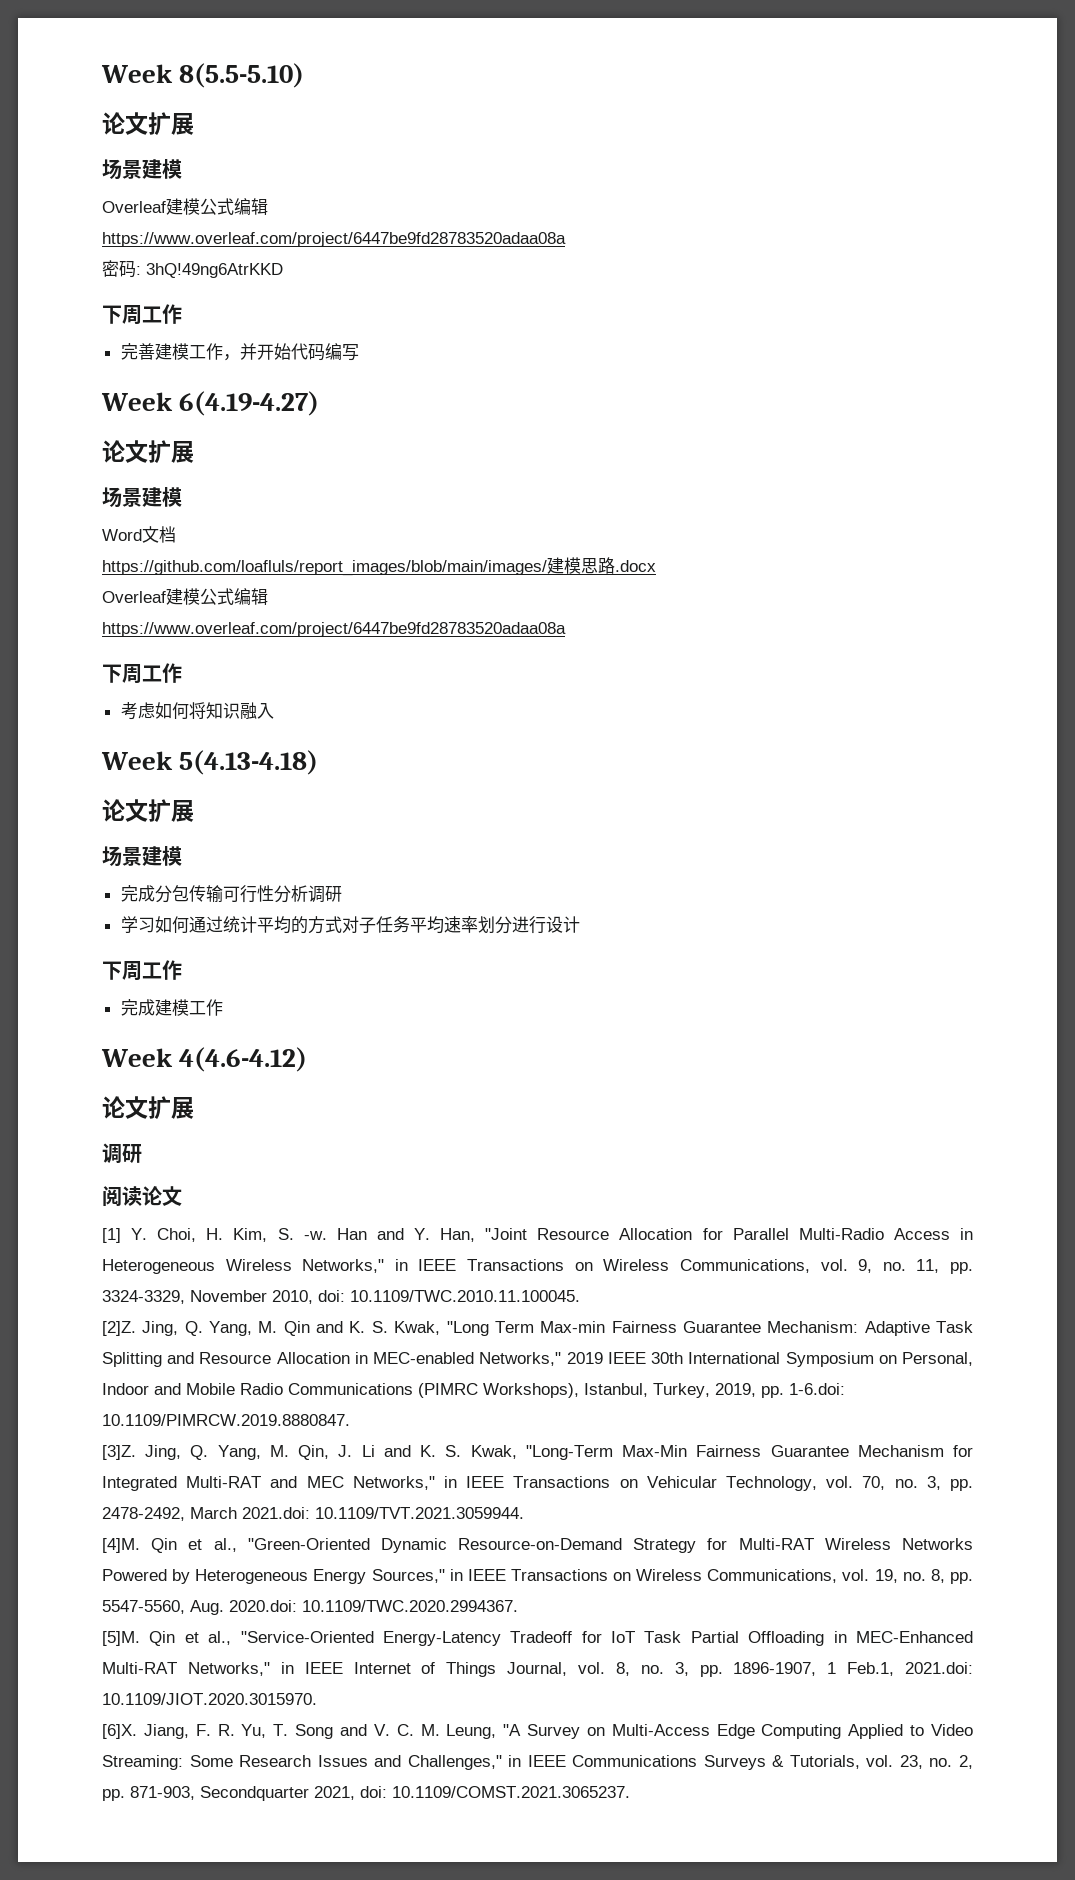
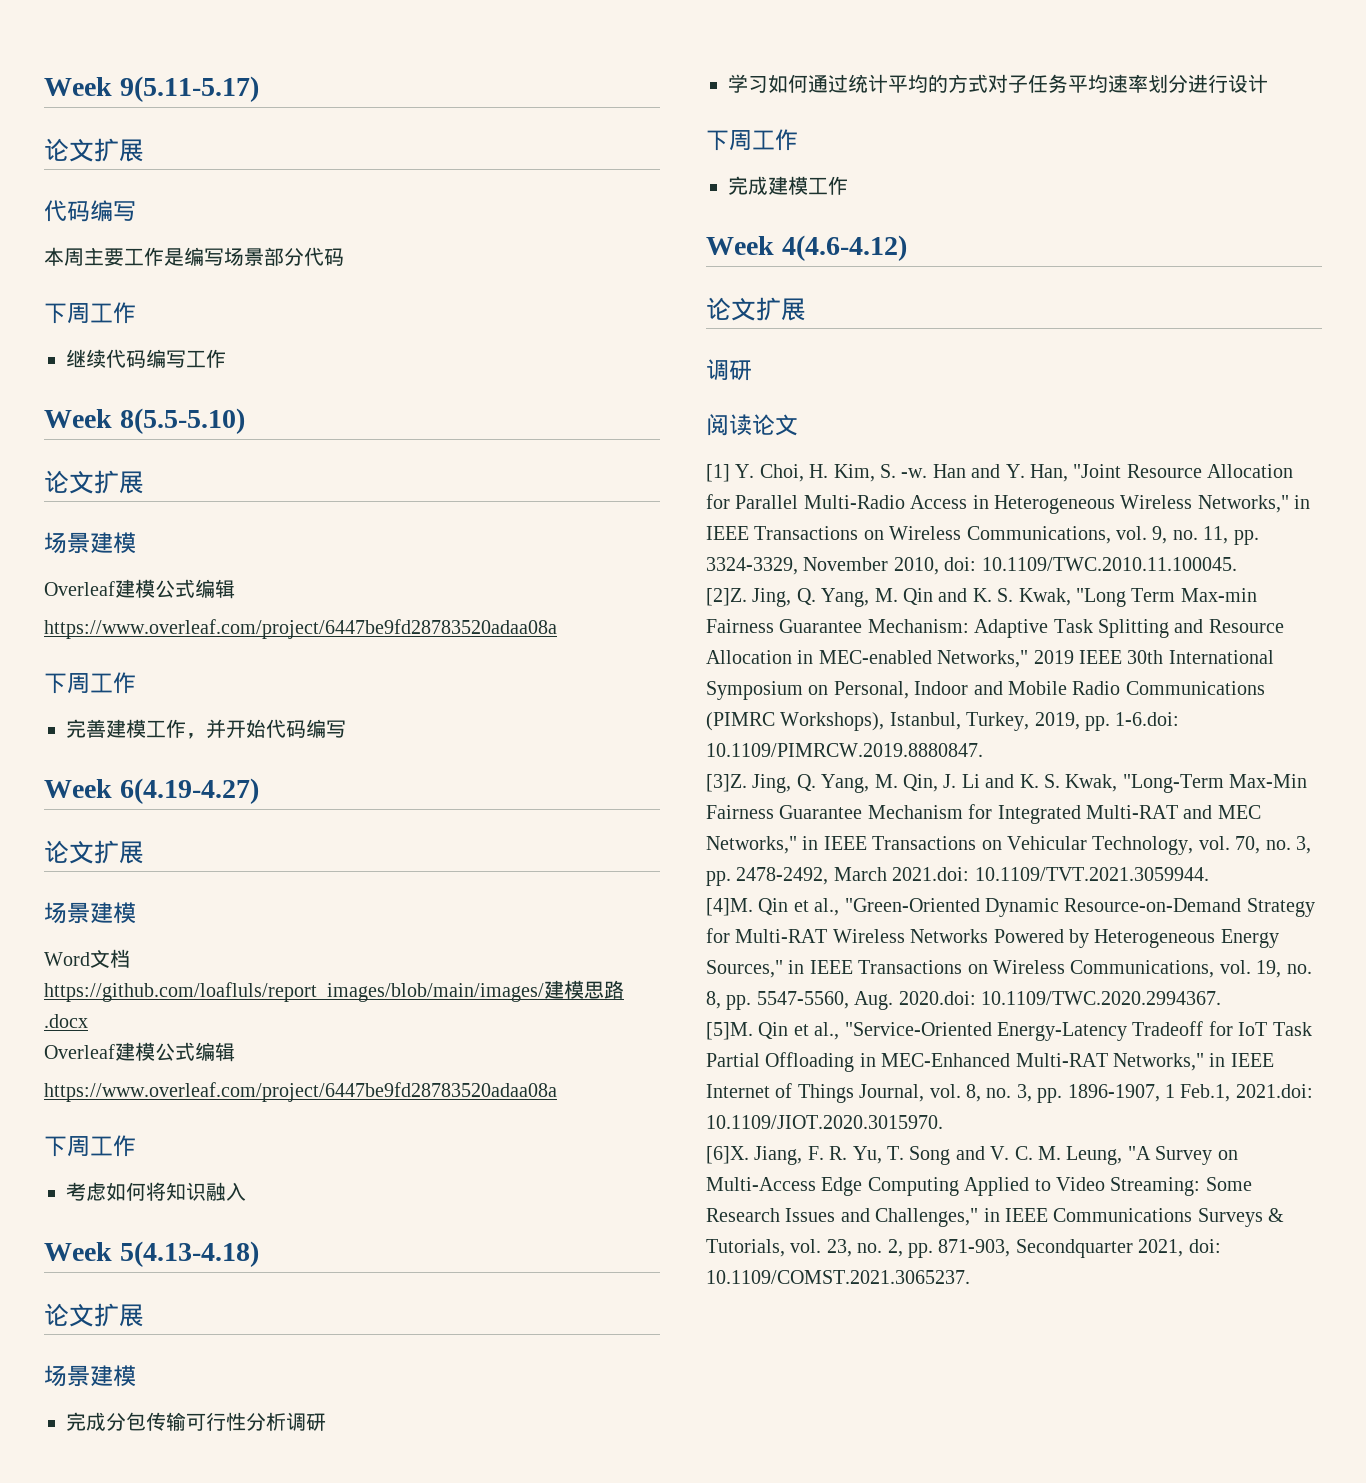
[101,64,173,83] Week -> [44,76,259,102] [44,138,144,162] [44,200,136,222] [44,247,344,266] [44,302,136,324] [66,349,226,368] [44,409,112,428] Week 9(5.11-5.17) // 论文扩展 // 代码编写 // 本周主要工作是编写场景部分代码 // 下周工作 // 继续代码编写工作 // Week
[102,260,283,278] // 密码: 3hQ!49ng6AtrKKD -> (557, 629) none

